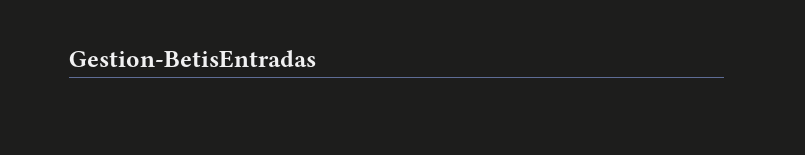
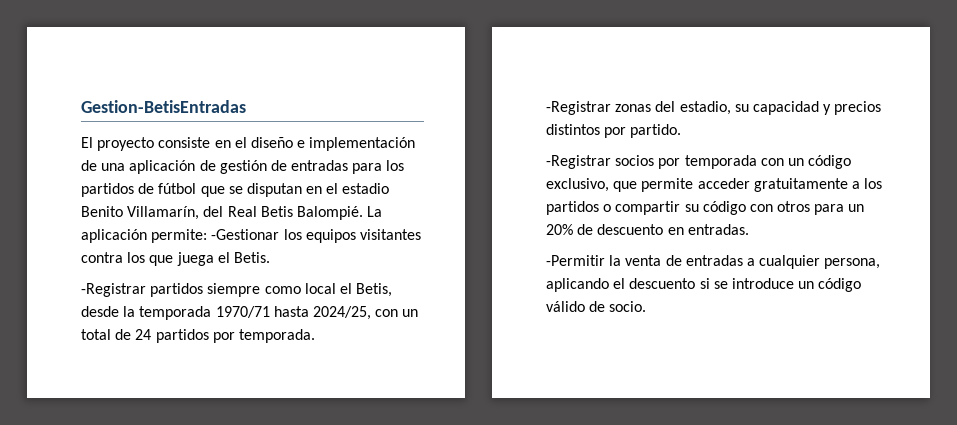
(316, 59) none -> [81,137,416,151] [81,160,405,174] [81,183,390,197] [81,206,383,220] [81,229,421,243] [81,252,270,266] [81,283,393,297] [81,306,419,320] [81,329,315,343] [546,101,882,115] [546,124,682,138] [546,155,852,169] [546,178,883,192] [546,201,865,215] [546,224,749,235] [546,255,881,269] [546,278,862,292] [546,301,647,312] // El proyecto consiste en el diseño e implementación de una aplicación de gestión de entradas para los partidos de fútbol que se disputan en el estadio Benito Villamarín, del Real Betis Balompié. La aplicación permite: -Gestionar los equipos visitantes contra los que juega el Betis. // -Registrar partidos siempre como local el Betis, desde la temporada 1970/71 hasta 2024/25, con un total de 24 partidos por temporada. // -Registrar zonas del estadio, su capacidad y precios distintos por partido. // -Registrar socios por temporada con un código exclusivo, que permite acceder gratuitamente a los partidos o compartir su código con otros para un 20% de descuento en entradas. // -Permitir la venta de entradas a cualquier persona, aplicando el descuento si se introduce un código válido de socio.

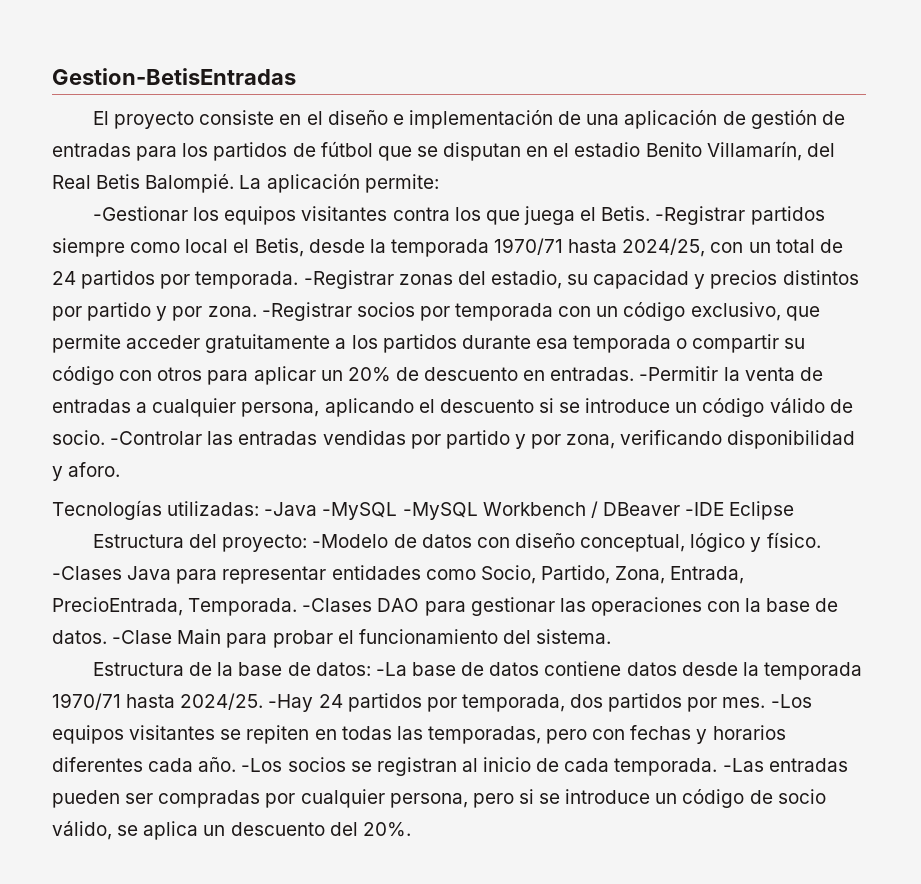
(208, 236) none -> (439, 183) //
(270, 257) // -> (651, 213) none
(315, 336) // -> (299, 280) none
[630,124,682,138] partido. // -> [87,302,257,321] partido y por zona.
(599, 208) none -> [461,335,672,353] durante esa temporada
(845, 209) none -> [253,366,316,385] aplicar
(749, 229) // -> (635, 374) none
(647, 306) none -> [110,430,856,449] [52,462,121,481] [52,500,795,520] [93,532,821,552] [52,565,745,584] [52,597,839,616] [52,629,612,648] [93,661,862,680] [52,693,812,712] [52,725,786,744] [52,757,848,776] [52,789,826,808] [52,821,411,840] -Controlar las entradas vendidas por partido y por zona, verificando disponibilidad y aforo. // Tecnologías utilizadas: -Java -MySQL -MySQL Workbench / DBeaver -IDE Eclipse // Estructura del proyecto: -Modelo de datos con diseño conceptual, lógico y físico. -Clases Java para representar entidades como Socio, Partido, Zona, Entrada, PrecioEntrada, Temporada. -Clases DAO para gestionar las operaciones con la base de datos. -Clase Main para probar el funcionamiento del sistema. // Estructura de la base de datos: -La base de datos contiene datos desde la temporada 1970/71 hasta 2024/25. -Hay 24 partidos por temporada, dos partidos por mes. -Los equipos visitantes se repiten en todas las temporadas, pero con fechas y horarios diferentes cada año. -Los socios se registran al inicio de cada temporada. -Las entradas pueden ser compradas por cualquier persona, pero si se introduce un código de socio válido, se aplica un descuento del 20%.

